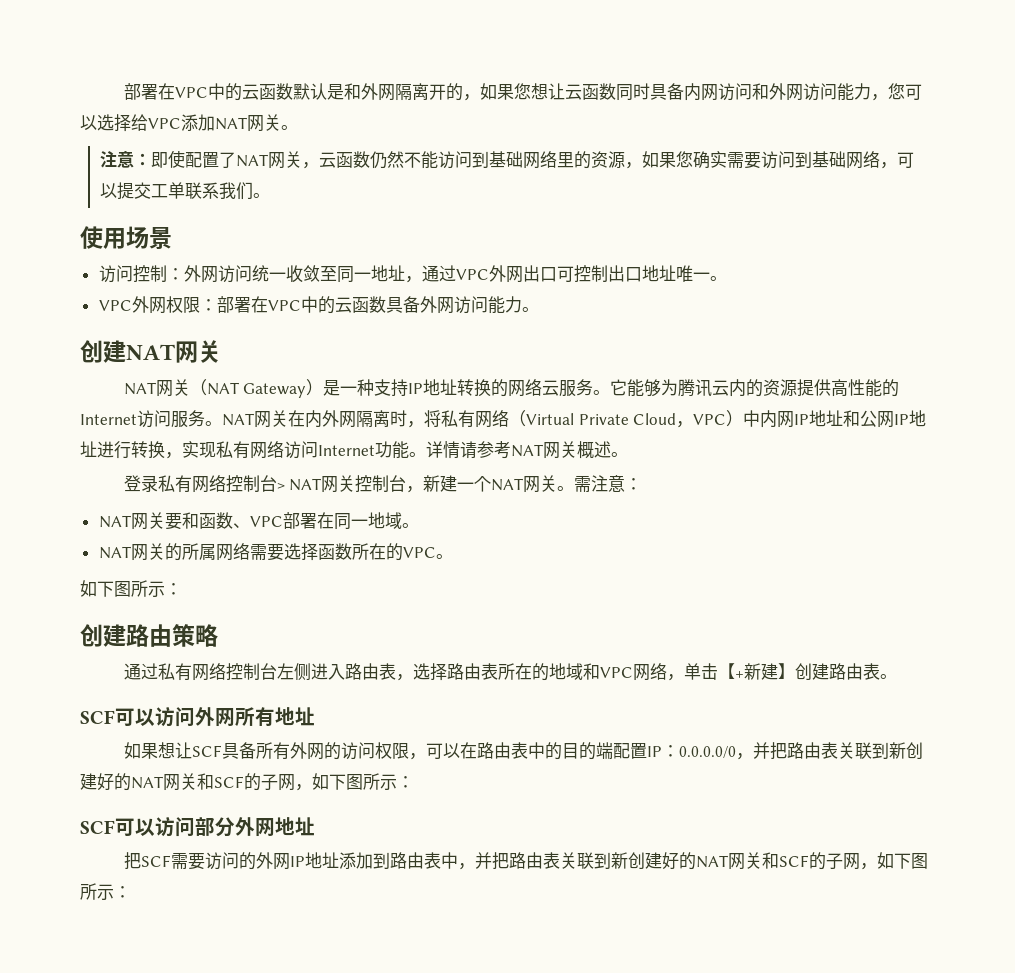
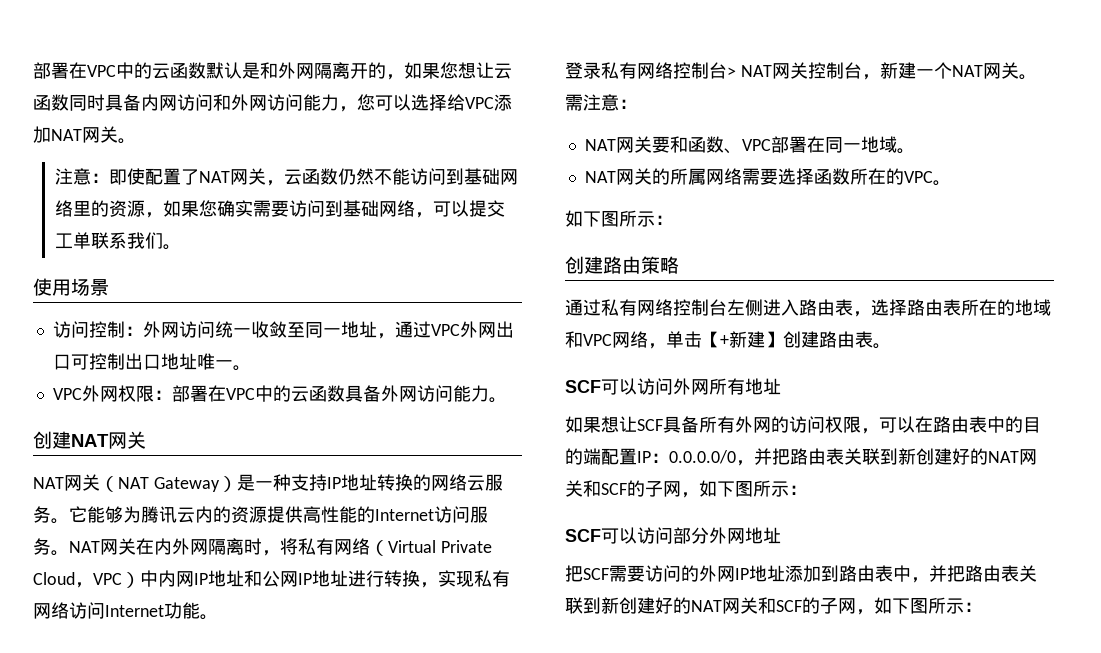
[426,441,628,459] 详情请参考NAT网关概述。 -> (218, 617) none

